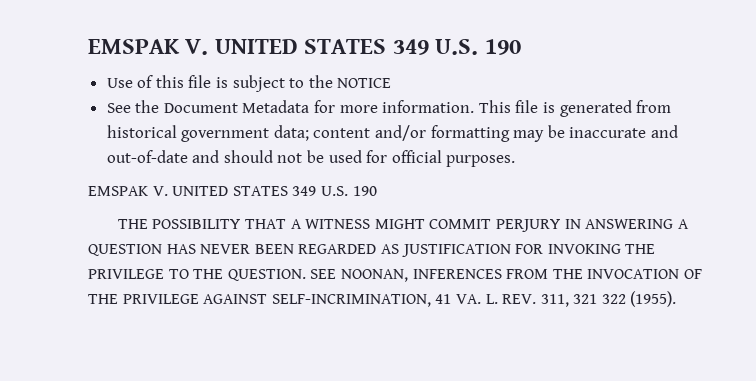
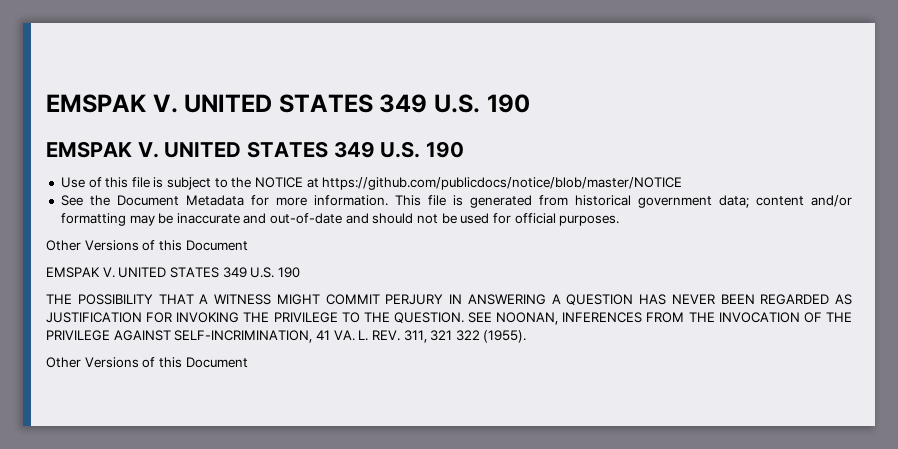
[88,39,521,55] EMSPAK V. UNITED STATES 349 U.S. 190 -> [46,94,530,113] [46,141,465,158] EMSPAK V. UNITED STATES 349 U.S. 190 // EMSPAK V. UNITED STATES 349 U.S. 190
(392, 83) none -> [306,177,683,190] at https://github.com/publicdocs/notice/blob/master/NOTICE
(516, 161) none -> [46,240,248,251] // Other Versions of this Document
(677, 299) none -> [46,357,248,368] // Other Versions of this Document

